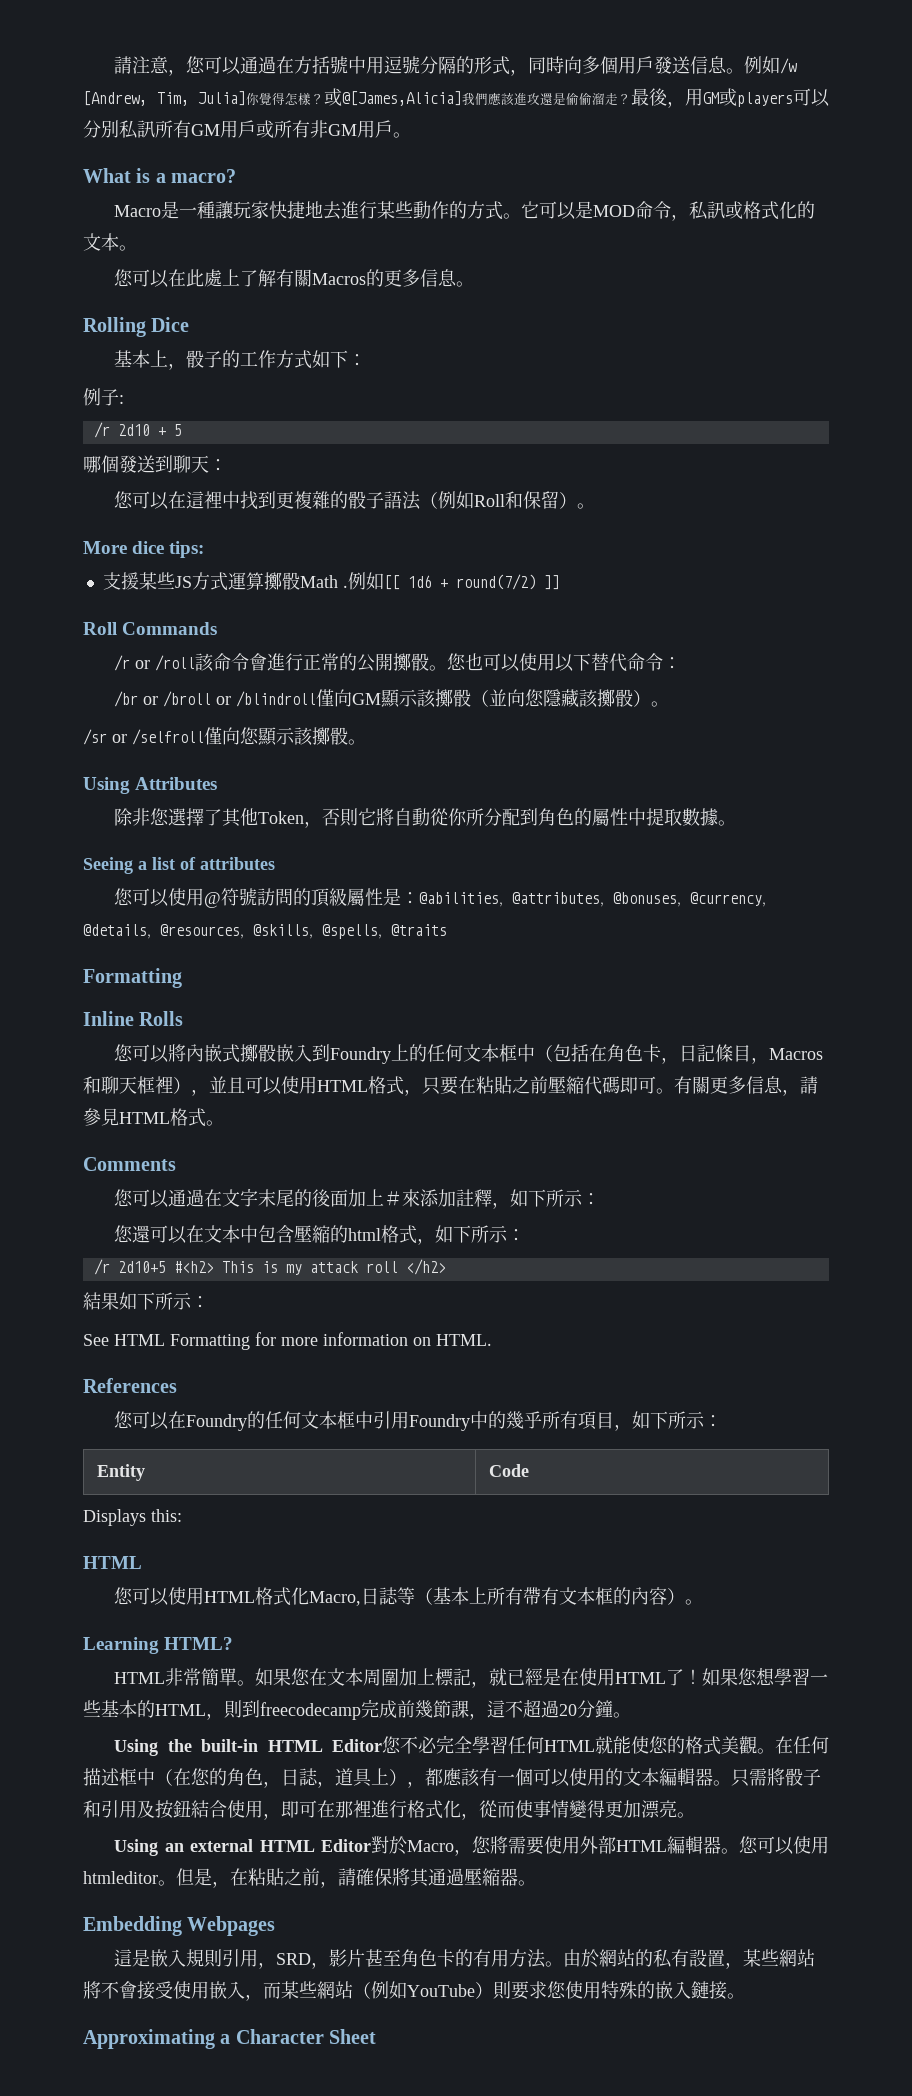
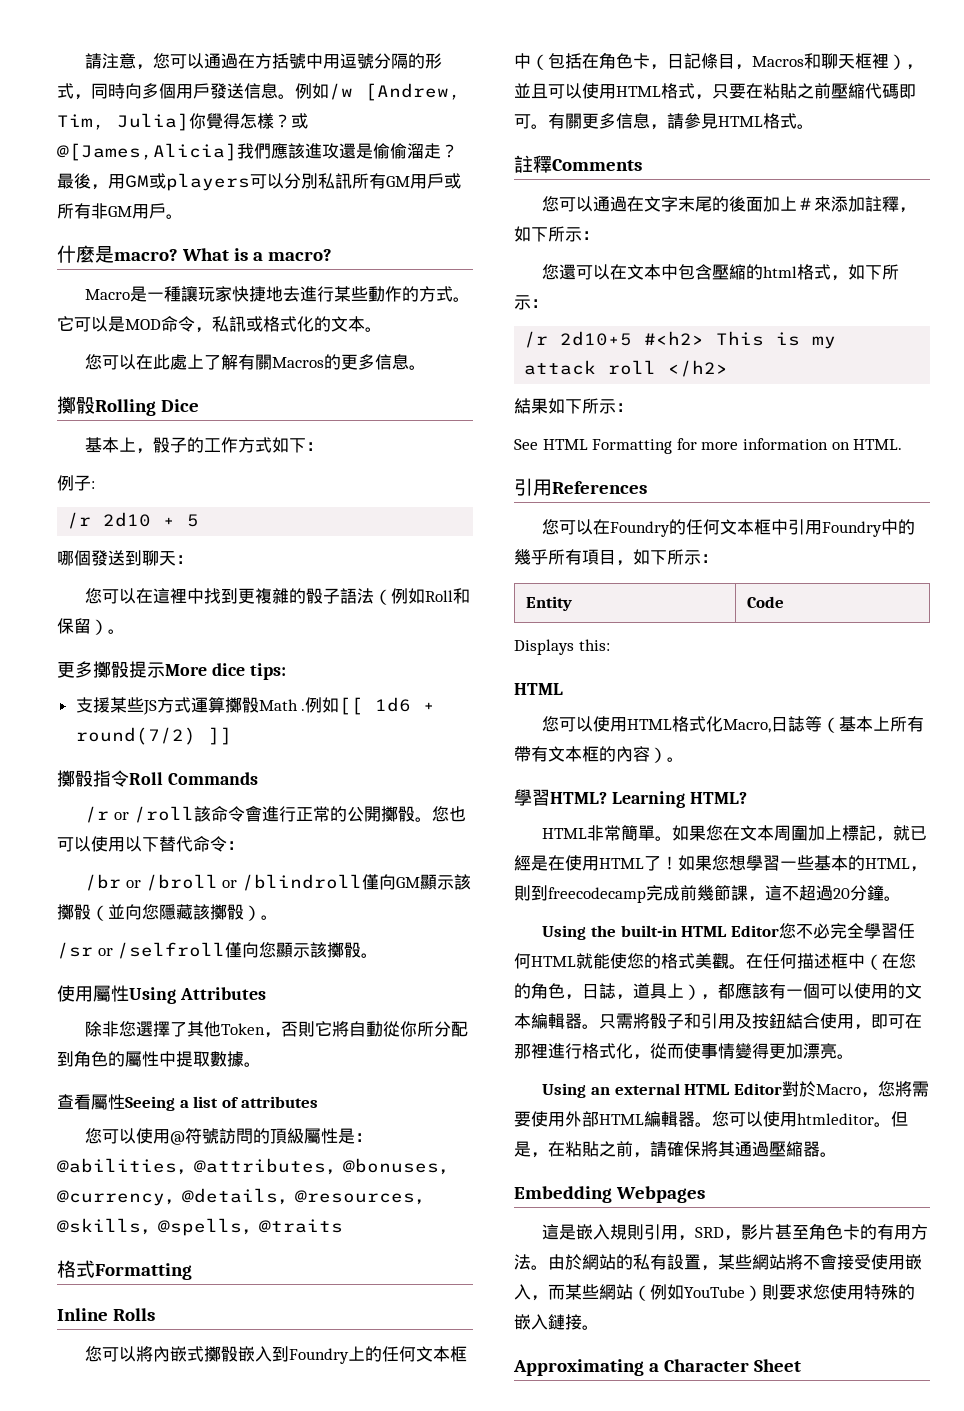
(411, 135) none -> [57,245,178,263] 什麼是macro?
(475, 284) none -> [57,396,95,414] 擲骰
(596, 506) none -> [57,661,165,678] 更多擲骰提示
(560, 582) none -> [57,770,129,787] 擲骰指令
(366, 742) none -> [57,985,129,1002] 使用屬性
(737, 823) none -> [57,1094,125,1110] 查看屬性
(447, 930) none -> [57,1260,95,1278] 格式
(224, 1123) none -> [514,155,552,173] 註釋
(492, 1340) none -> [514,478,552,496] 引用
(704, 1602) none -> [514,789,607,806] 學習HTML?

